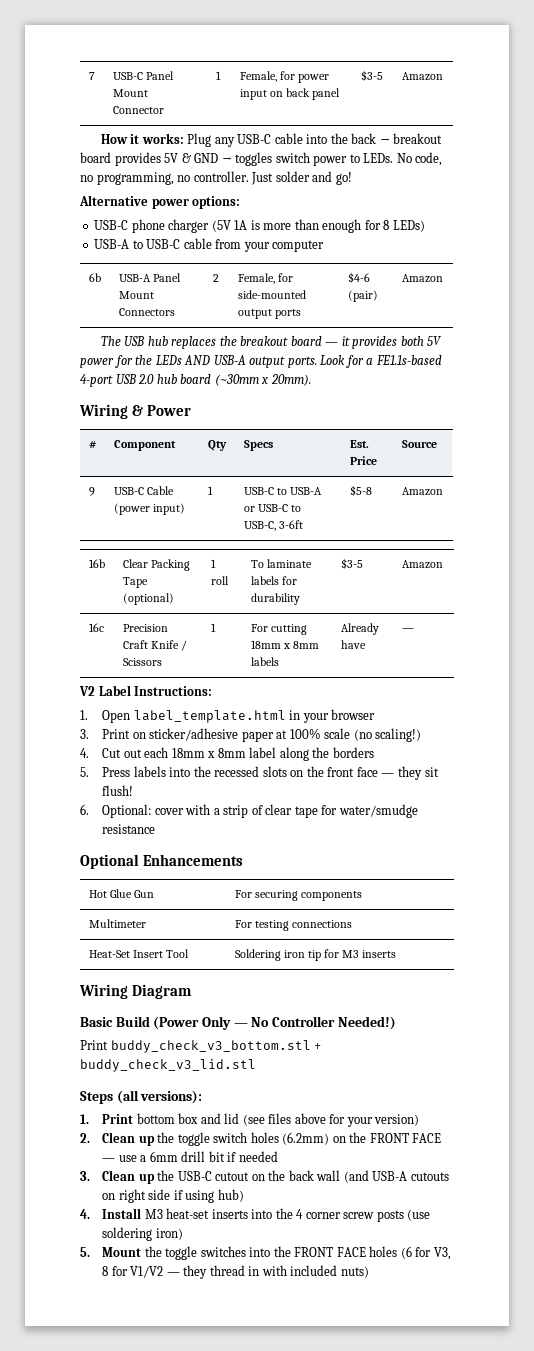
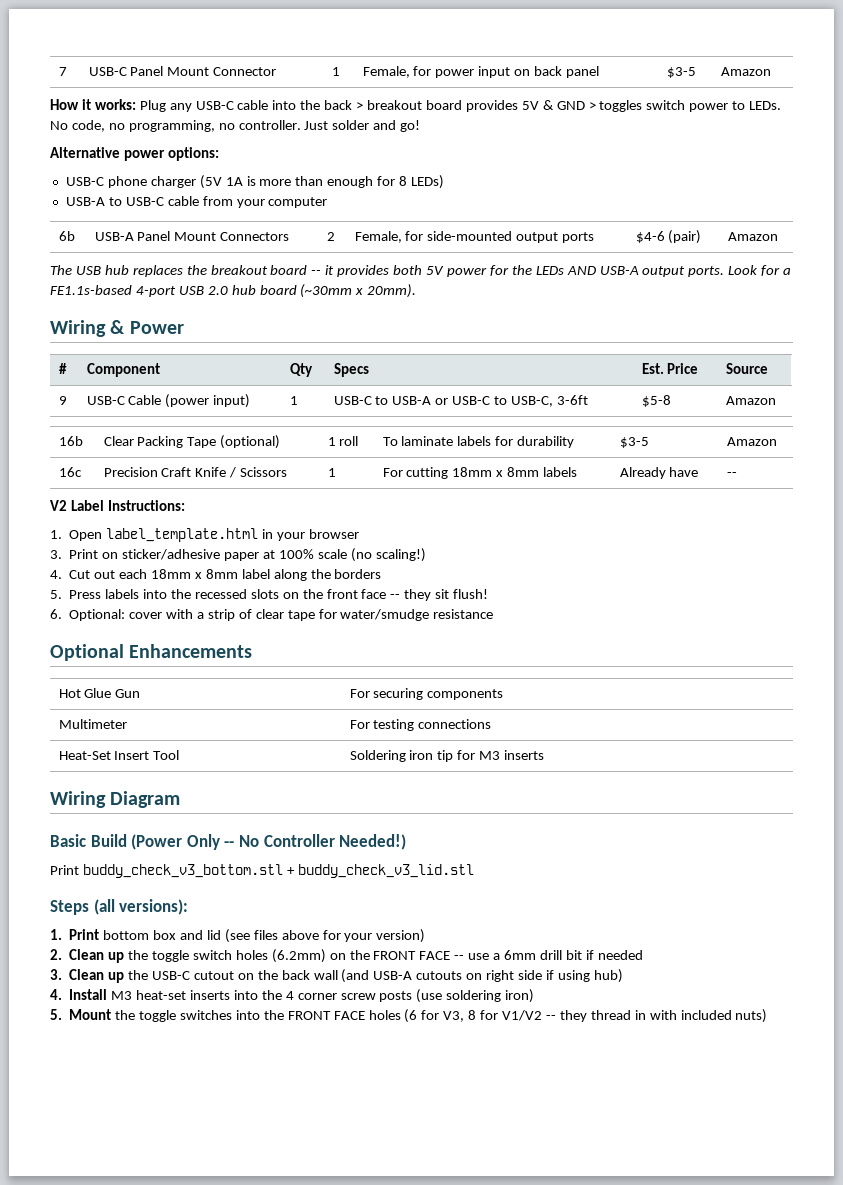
[379,138,390,144] → -> [356,102,364,110] >
[221,157,232,163] → -> [588,102,596,110] >
[325,342,339,346] — -> [311,270,322,275] --
[401,628,414,632] — -> [726,472,737,477] --
[381,773,395,777] — -> [390,594,401,599] --
[233,1023,248,1027] — -> [224,841,235,847] --
[102,1158,116,1162] — -> [454,955,465,960] --
[166,1272,180,1276] — -> [545,1015,556,1020] --

